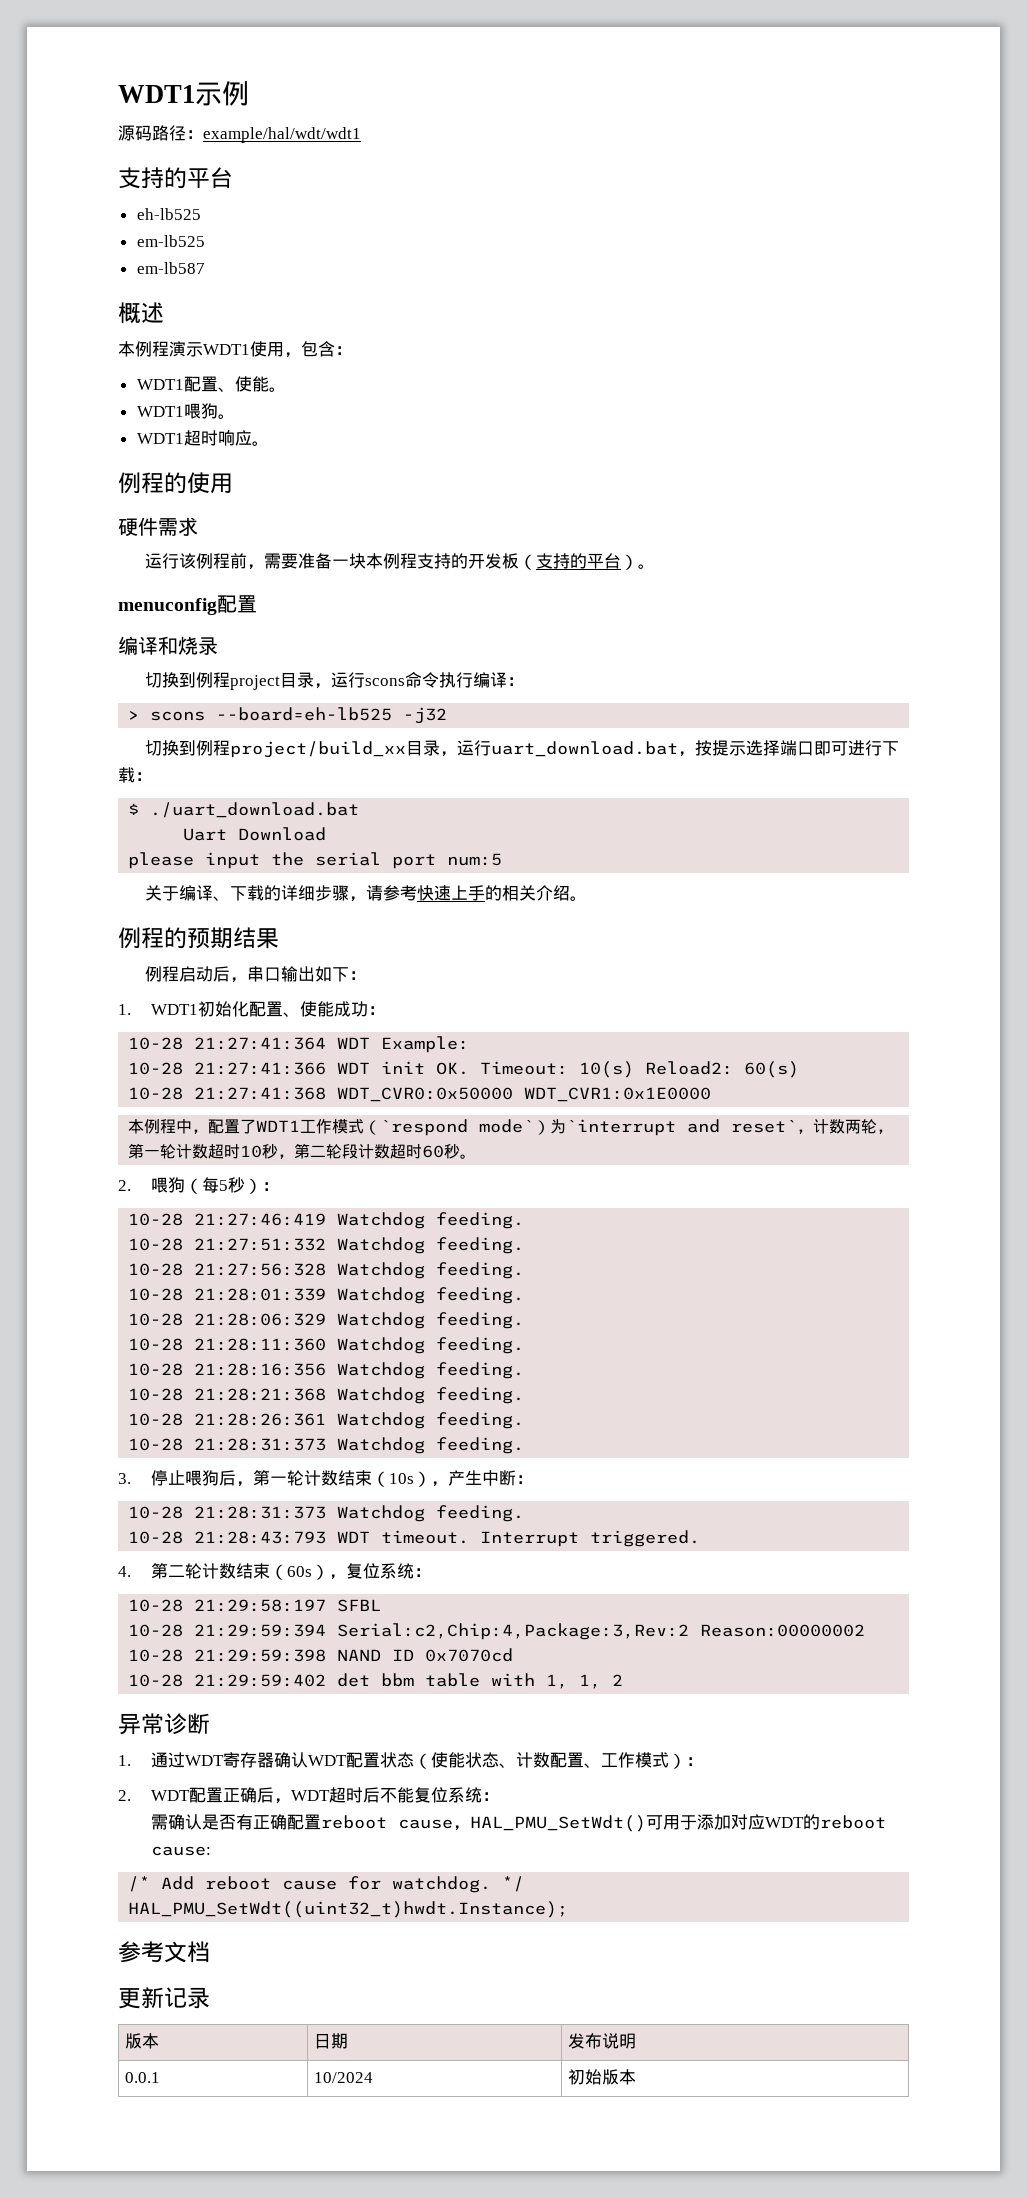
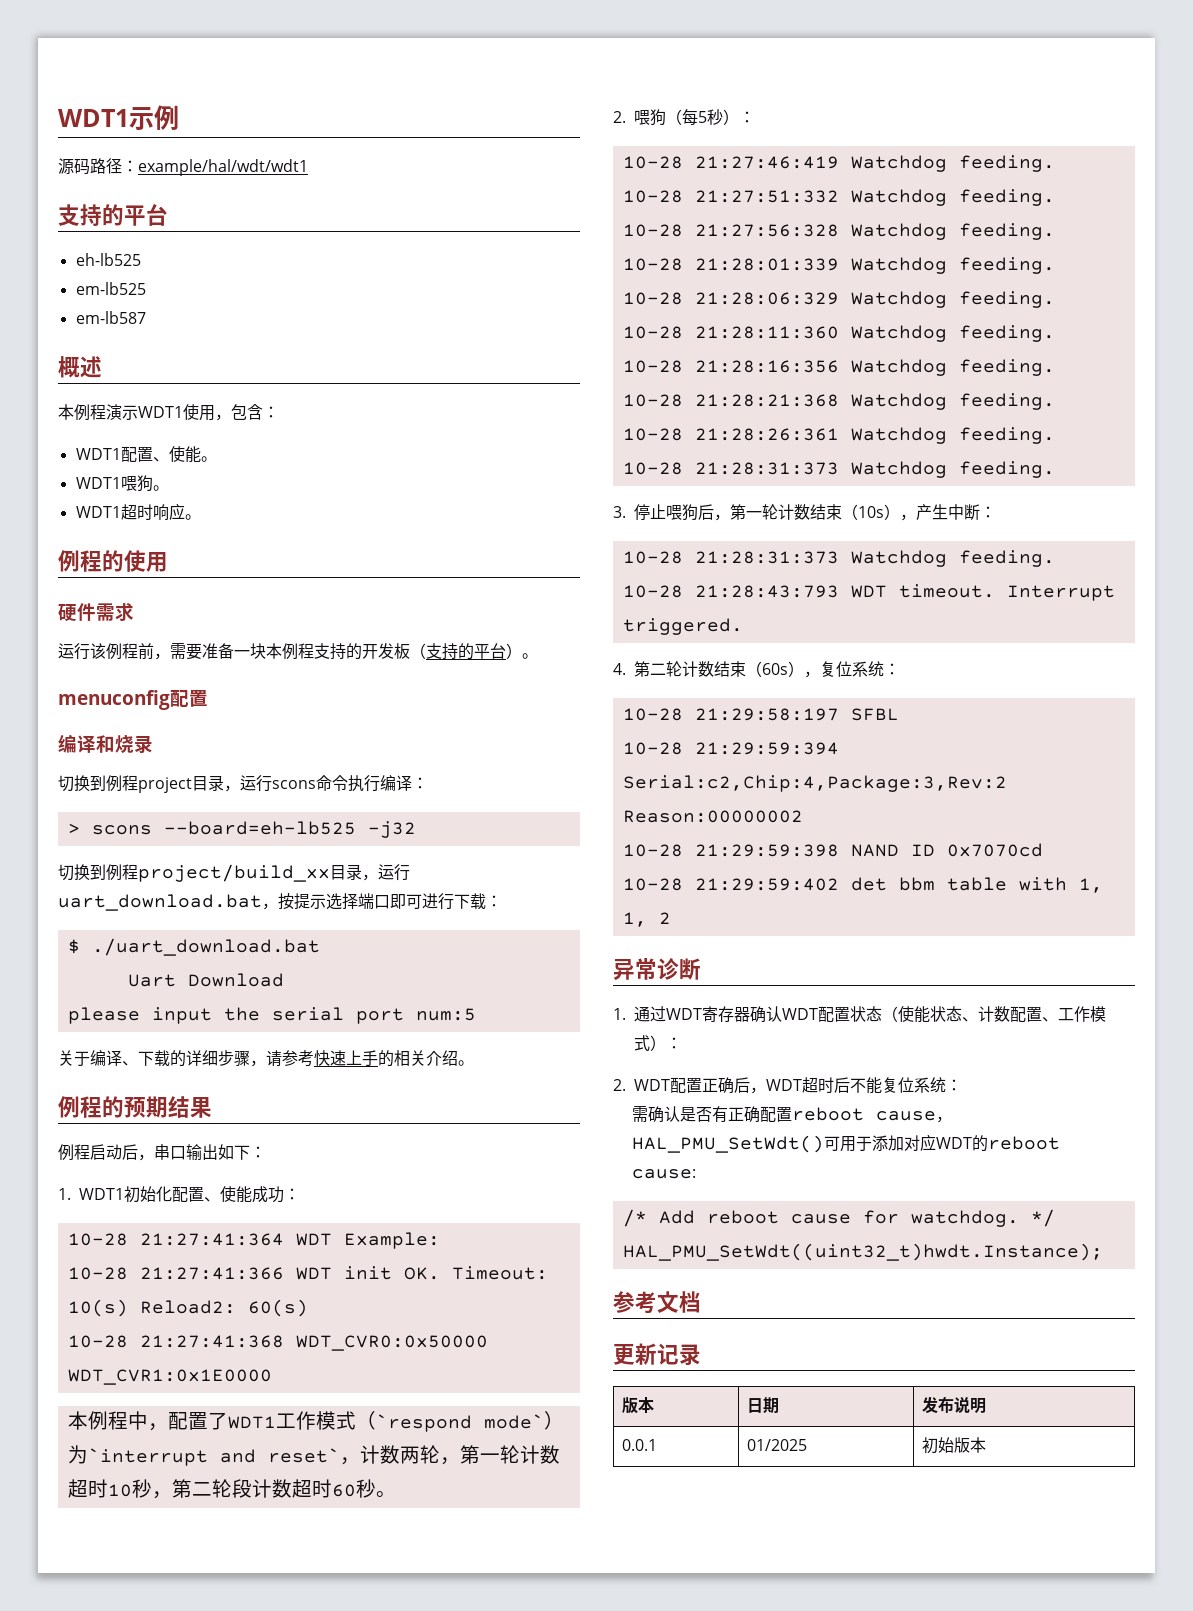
[314,2072,374,2083] 10/2024 -> [746,1439,807,1451] 01/2025

